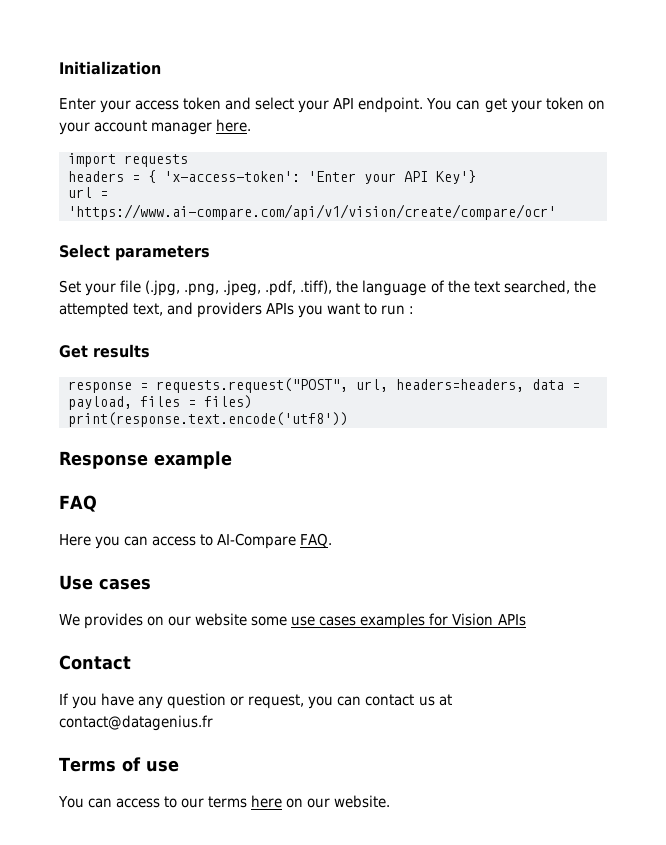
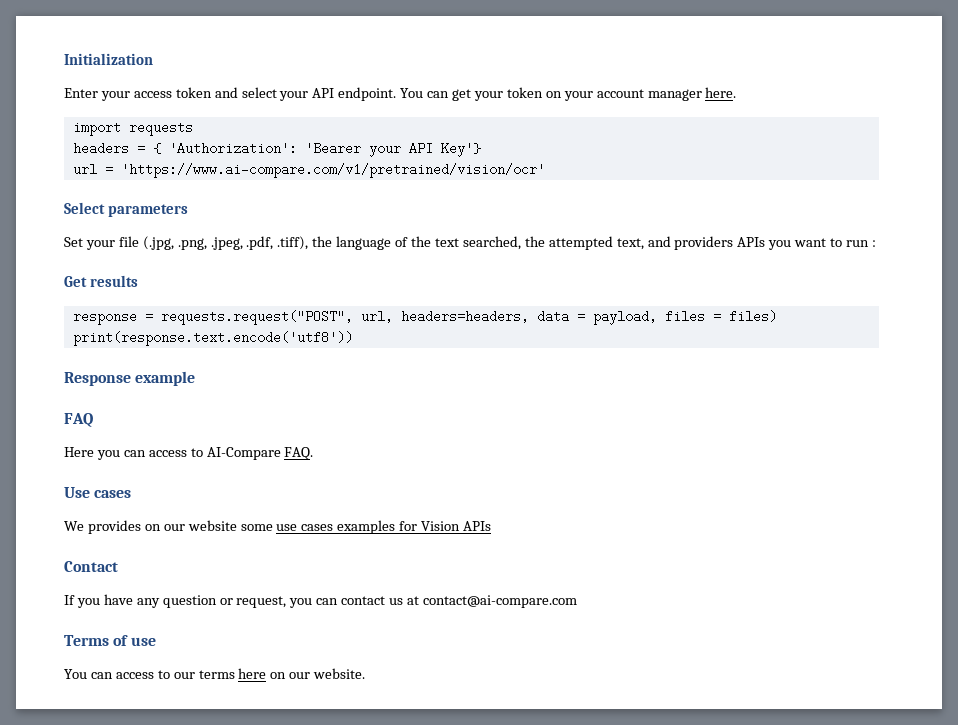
[164,171,356,182] 'x-access-token': 'Enter -> [168,142,361,155] 'Authorization': 'Bearer
[68,204,556,220] 'https://www.ai-compare.com/api/v1/vision/create/compare/ocr' -> [120,163,545,178] 'https://www.ai-compare.com/v1/pretrained/vision/ocr'
[59,715,213,731] contact@datagenius.fr -> [422,595,577,608] contact@ai-compare.com

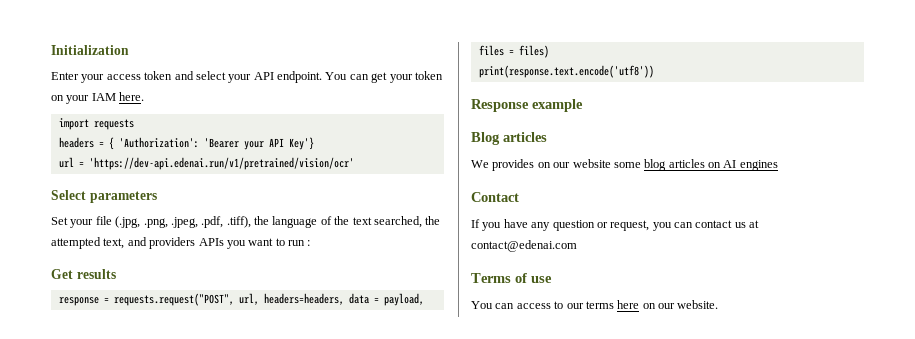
[596,89,702,101] account manager -> [91,93,116,101] IAM
[120,163,545,178] 'https://www.ai-compare.com/v1/pretrained/vision/ocr' -> [88,157,354,170] 'https://dev-api.edenai.run/v1/pretrained/vision/ocr'
[64,413,93,427] [64,447,314,460] [64,487,132,498] FAQ // Here you can access to AI-Compare FAQ. // Use cases -> [471,132,547,145] Blog articles
[276,520,492,534] use cases examples for Vision APIs -> [644,159,778,171] blog articles on AI engines
[422,595,577,608] contact@ai-compare.com -> [471,240,577,252] contact@edenai.com

